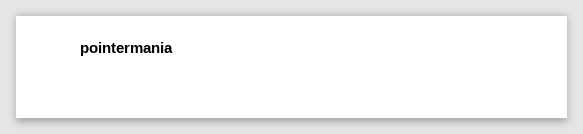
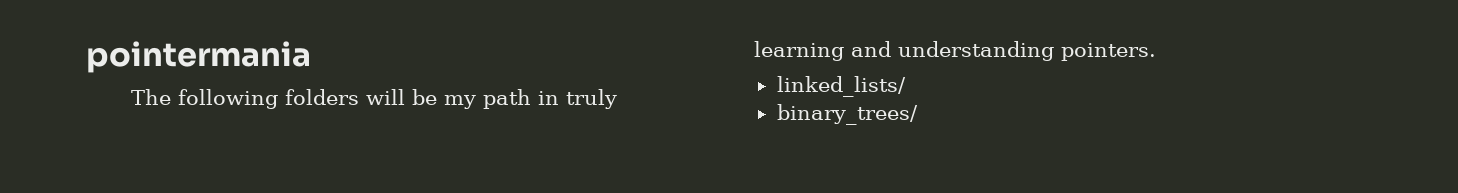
(173, 49) none -> [131,89,618,109] [754,41,1156,61] [776,76,906,97] [776,104,918,125] // The following folders will be my path in truly learning and understanding pointers. // linked_lists/ // binary_trees/

